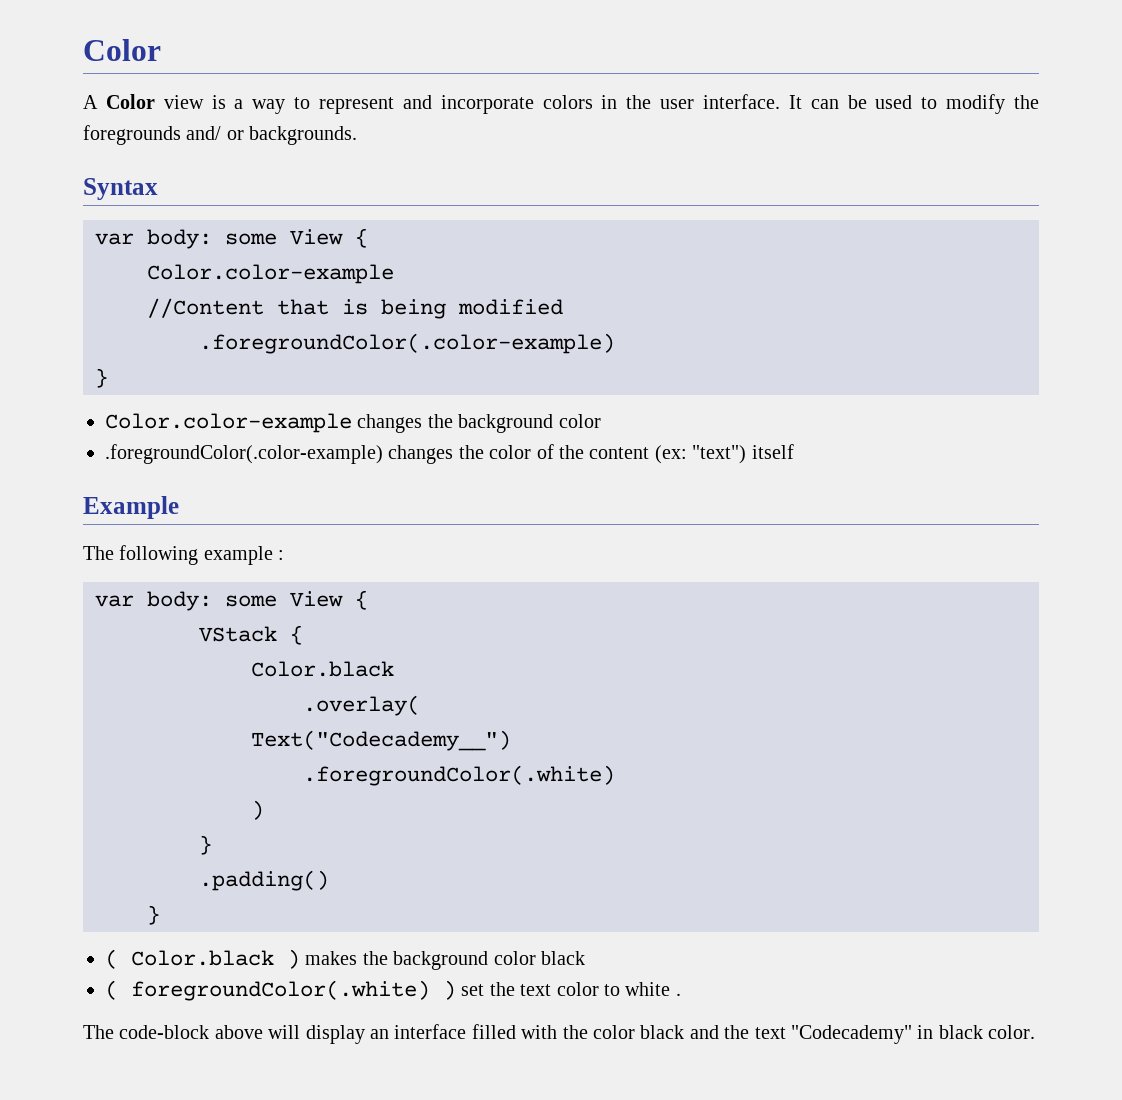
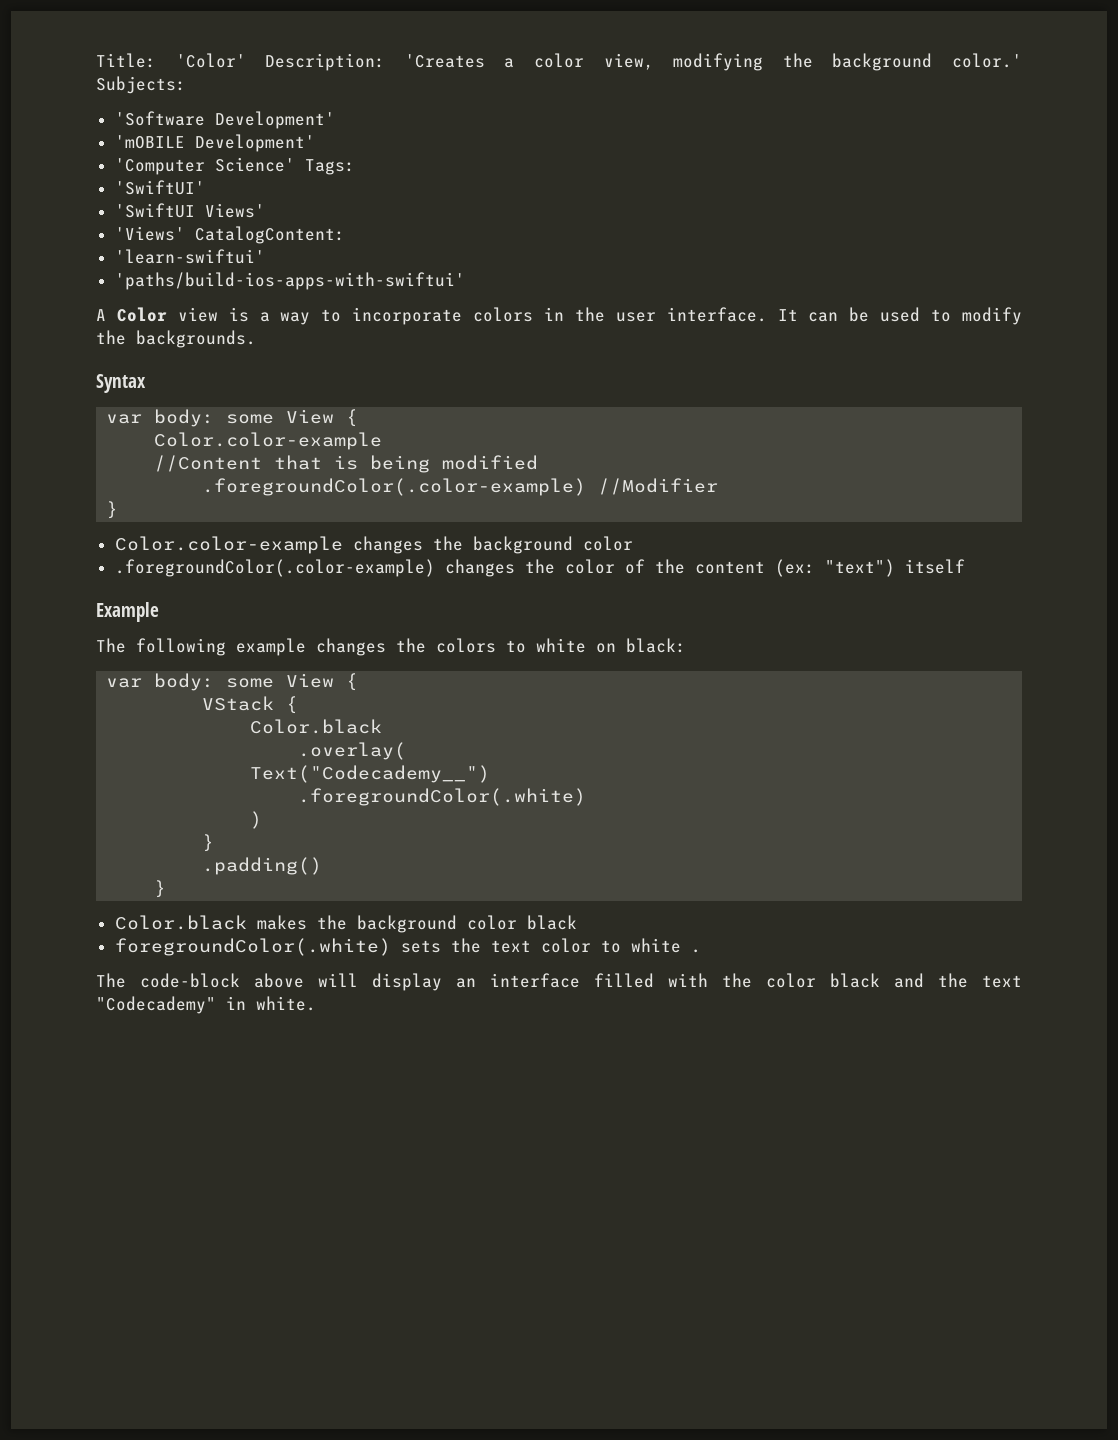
[83,39,161,61] Color -> [96,53,1023,71] [96,76,186,94] [114,111,335,129] [114,134,315,152] [114,157,355,175] [114,180,205,195] [114,203,265,218] [114,226,345,244] [114,249,265,264] [114,272,465,290] Title: 'Color' Description: 'Creates a color view, modifying the background color.' Subjects: // 'Software Development' // 'mOBILE Development' // 'Computer Science' Tags: // 'SwiftUI' // 'SwiftUI Views' // 'Views' CatalogContent: // 'learn-swiftui' // 'paths/build-ios-apps-with-swiftui'
[319,95,432,114] represent and -> (342, 315) none
[83,125,244,145] foregrounds and/ or -> (126, 337) none
(615, 343) none -> [598,478,719,495] //Modifier
[278,550,285,560] : -> [316,638,686,656] changes the colors to white on black:
[105,949,300,969] ( Color.black ) -> [114,915,247,930] Color.black
[105,980,485,1001] ( foregroundColor(.white) ) set -> [114,938,441,956] foregroundColor(.white) sets
[938,1025,1036,1039] black color. -> [256,996,316,1011] white.

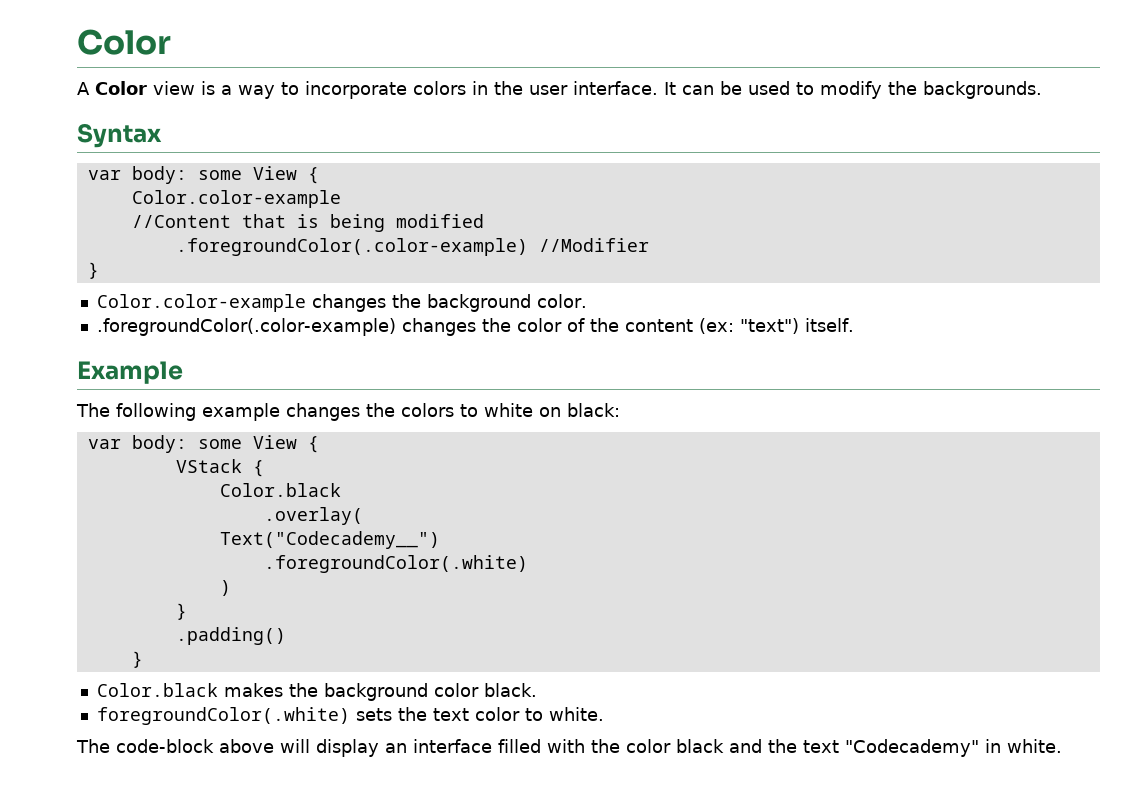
[96,53,1023,71] [96,76,186,94] [114,111,335,129] [114,134,315,152] [114,157,355,175] [114,180,205,195] [114,203,265,218] [114,226,345,244] [114,249,265,264] [114,272,465,290] Title: 'Color' Description: 'Creates a color view, modifying the background color.' Subjects: // 'Software Development' // 'mOBILE Development' // 'Computer Science' Tags: // 'SwiftUI' // 'SwiftUI Views' // 'Views' CatalogContent: // 'learn-swiftui' // 'paths/build-ios-apps-with-swiftui' -> [77,29,171,55] Color
[582,536,633,551] color -> [536,294,587,308] color.
[904,559,965,574] itself -> [804,318,854,332] itself.
[526,915,577,930] black -> [483,683,537,697] black.
[630,938,701,953] white . -> [548,707,604,721] white.

